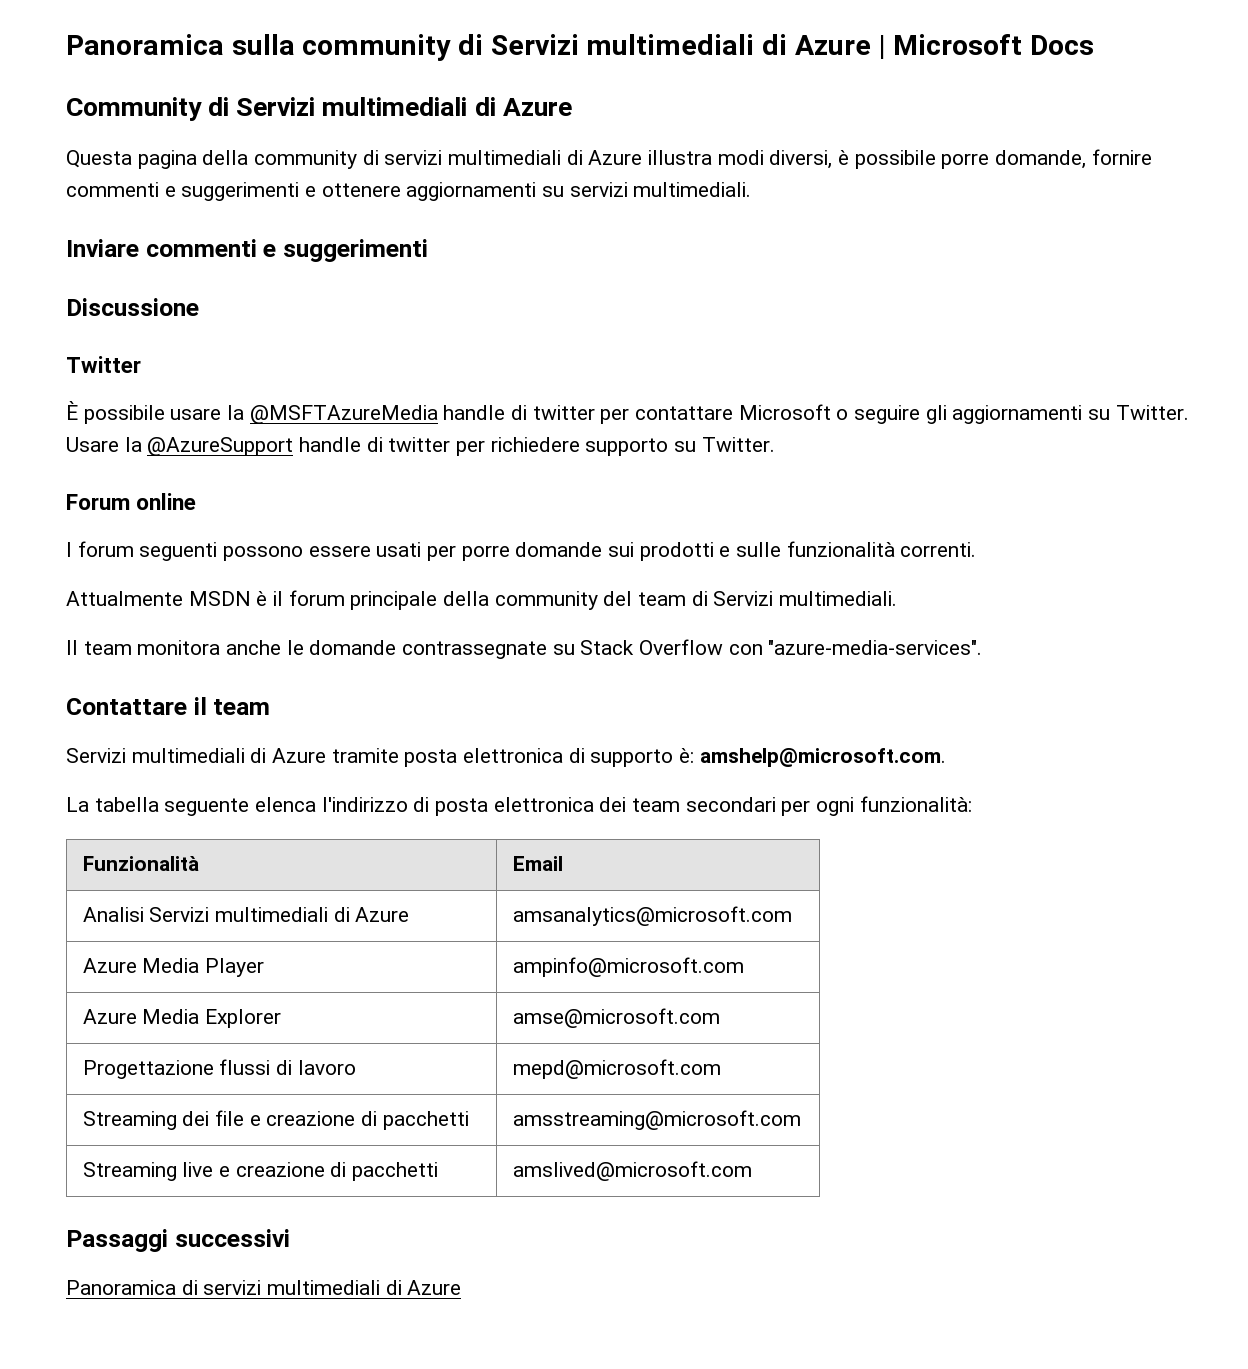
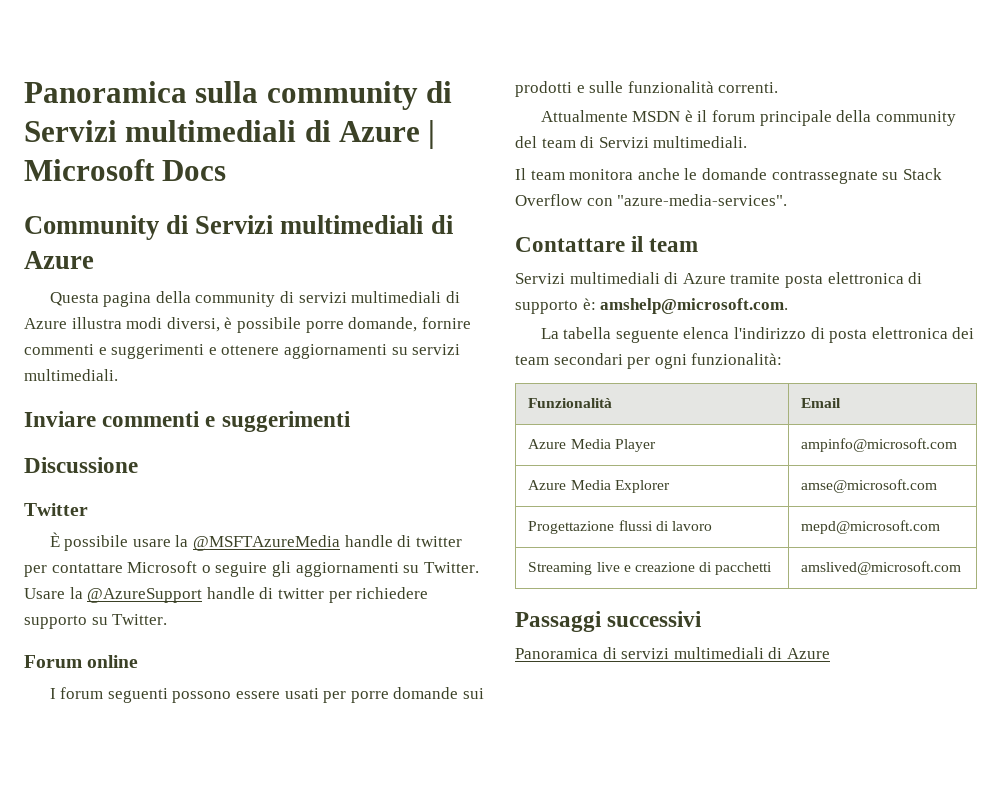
[82,907,410,922] [512,906,792,926] // Analisi Servizi multimediali di Azure | amsanalytics@microsoft.com -> (842, 403) none
[82,1110,469,1130] [512,1110,801,1130] // Streaming dei file e creazione di pacchetti | amsstreaming@microsoft.com -> (941, 527) none

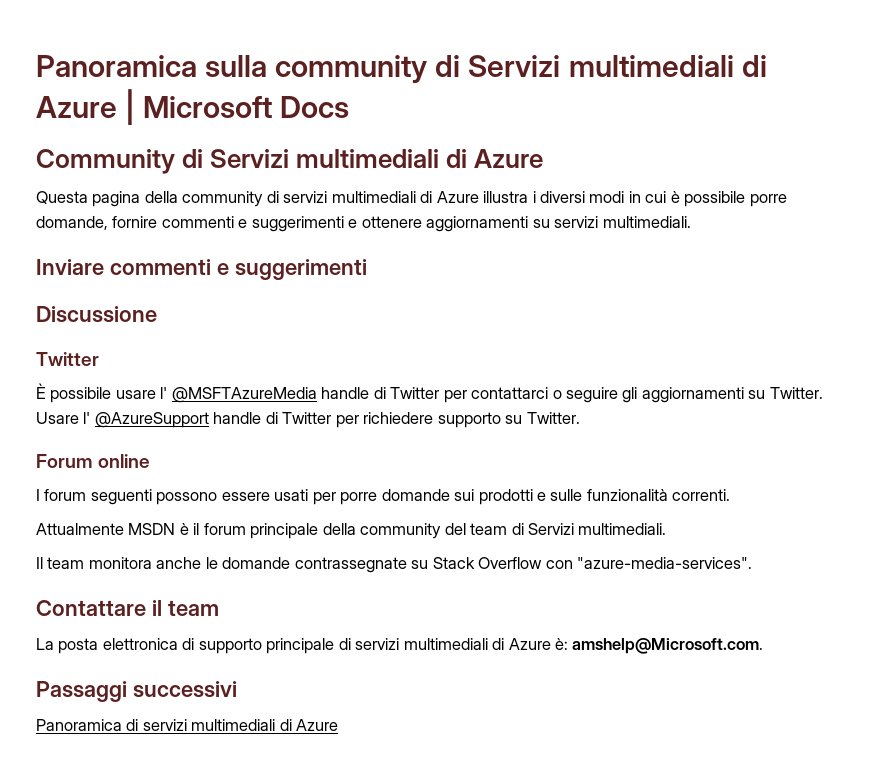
[126,317,220,332] modi diversi, -> [532,191,667,203] i diversi modi in cui
[175,535,189,547] la -> [160,387,168,399] l'
[415,536,462,547] [24,561,198,577] twitter per contattare Microsoft -> [390,387,549,403] Twitter per contattarci
[69,587,83,599] la -> [83,412,91,424] l'
[277,588,324,599] twitter -> [282,412,332,424] Twitter
[515,272,923,288] [515,298,789,314] [540,327,975,343] [515,353,783,369] [528,398,613,408] [801,398,842,408] [528,439,656,452] [801,438,958,452] [528,480,670,493] [801,479,938,493] [528,520,712,534] [801,520,941,534] [528,562,773,575] [801,561,962,575] Servizi multimediali di Azure tramite posta elettronica di supporto è: amshelp@microsoft.com. // La tabella seguente elenca l'indirizzo di posta elettronica dei team secondari per ogni funzionalità: // Funzionalità | Email // Azure Media Player | ampinfo@microsoft.com // Azure Media Explorer | amse@microsoft.com // Progettazione flussi di lavoro | mepd@microsoft.com // Streaming live e creazione di pacchetti | amslived@microsoft.com -> [36,638,764,654] La posta elettronica di supporto principale di servizi multimediali di Azure è: amshelp@Microsoft.com.

